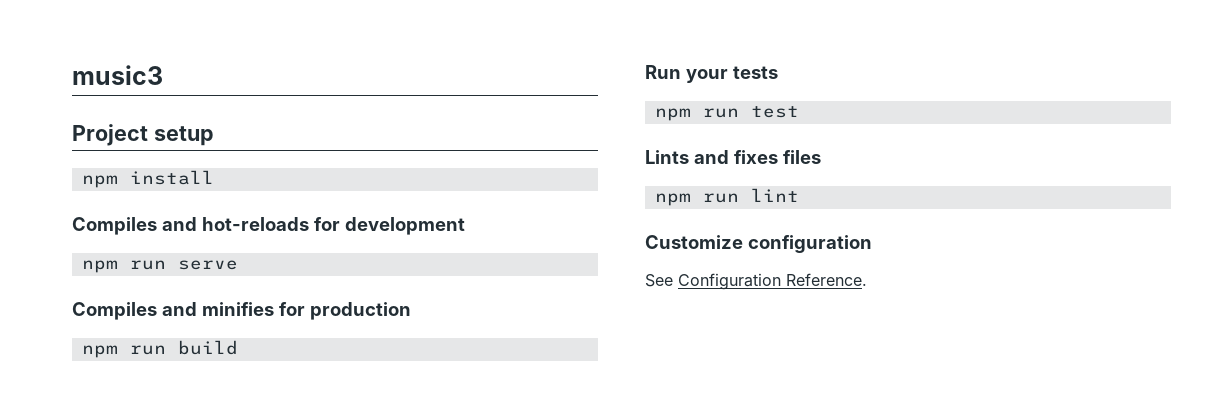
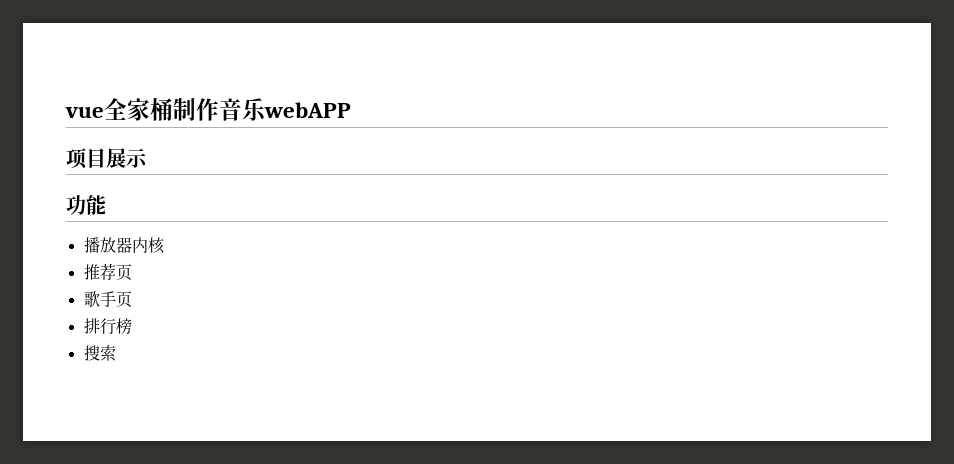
[72,65,163,85] [72,124,214,146] [81,170,214,188] [72,217,465,235] [81,260,238,273] [72,302,411,320] [81,340,238,358] [645,65,778,83] [654,106,799,121] [645,150,821,164] [654,188,799,206] [645,235,872,253] [645,273,867,290] music3 // Project setup // npm install // Compiles and hot-reloads for development // npm run serve // Compiles and minifies for production // npm run build // Run your tests // npm run test // Lints and fixes files // npm run lint // Customize configuration // See Configuration Reference. -> [65,98,351,121] [66,148,148,169] [66,195,106,215] [83,237,165,254] [83,263,132,281] [83,291,132,308] [83,318,132,335] [83,344,116,361] vue全家桶制作音乐webAPP // 项目展示 // 功能 // 播放器内核 // 推荐页 // 歌手页 // 排行榜 // 搜索

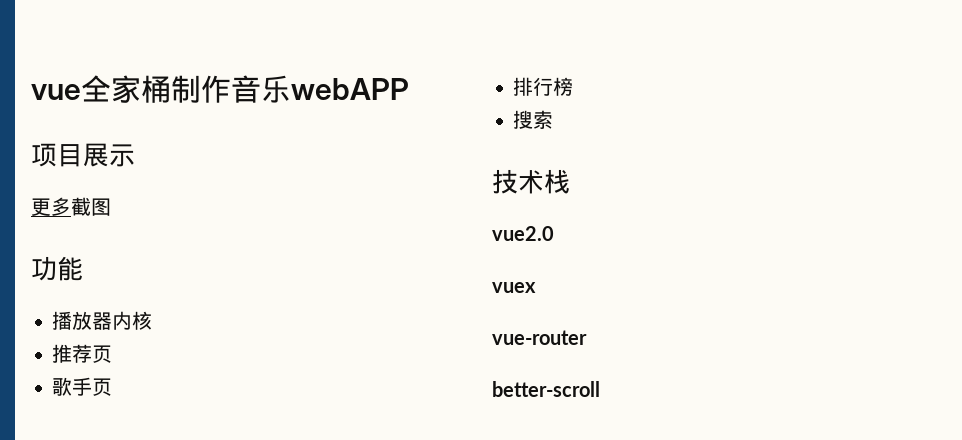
(148, 158) none -> [31,197,111,216] // 更多截图
(116, 352) none -> [492,169,570,194] [492,226,554,241] [492,282,536,293] [492,330,587,345] [492,381,600,397] // 技术栈 // vue2.0 // vuex // vue-router // better-scroll

